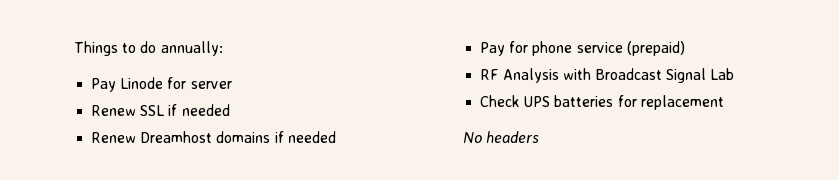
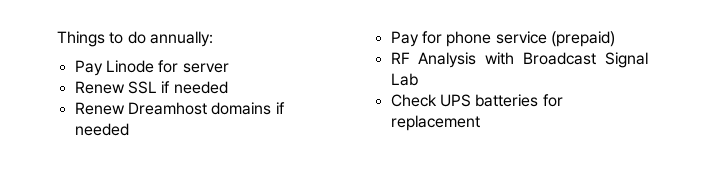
[463,131,540,143] // No headers -> (480, 123) none

